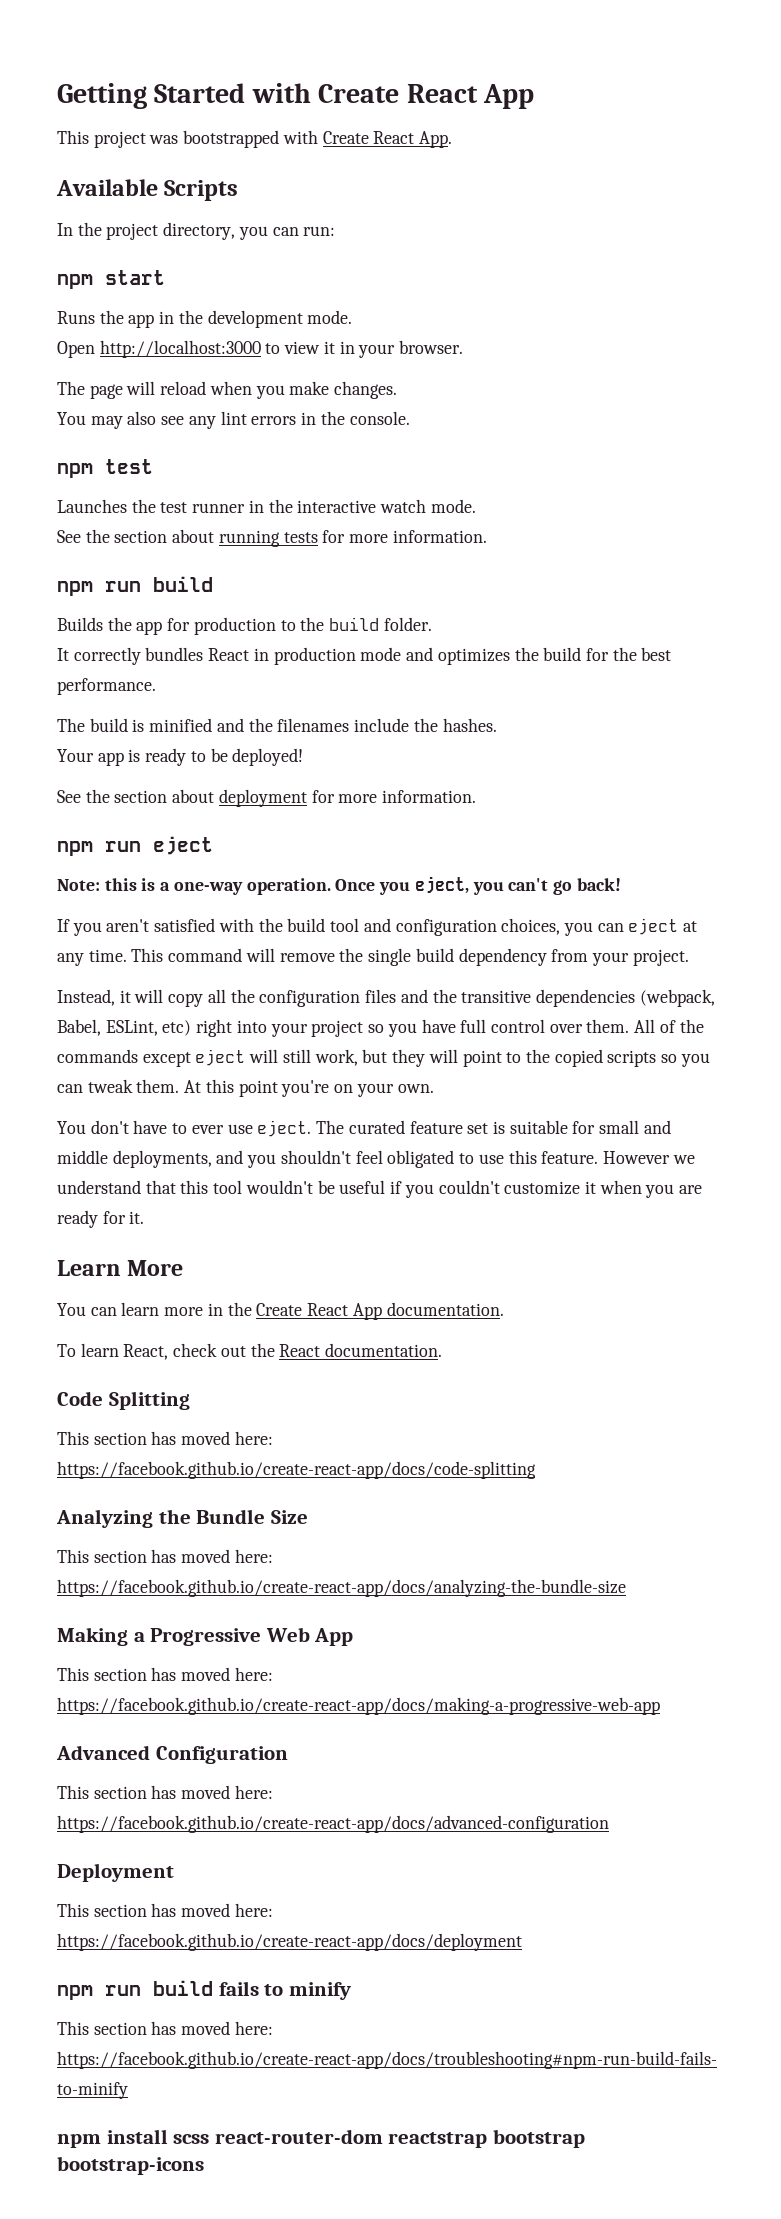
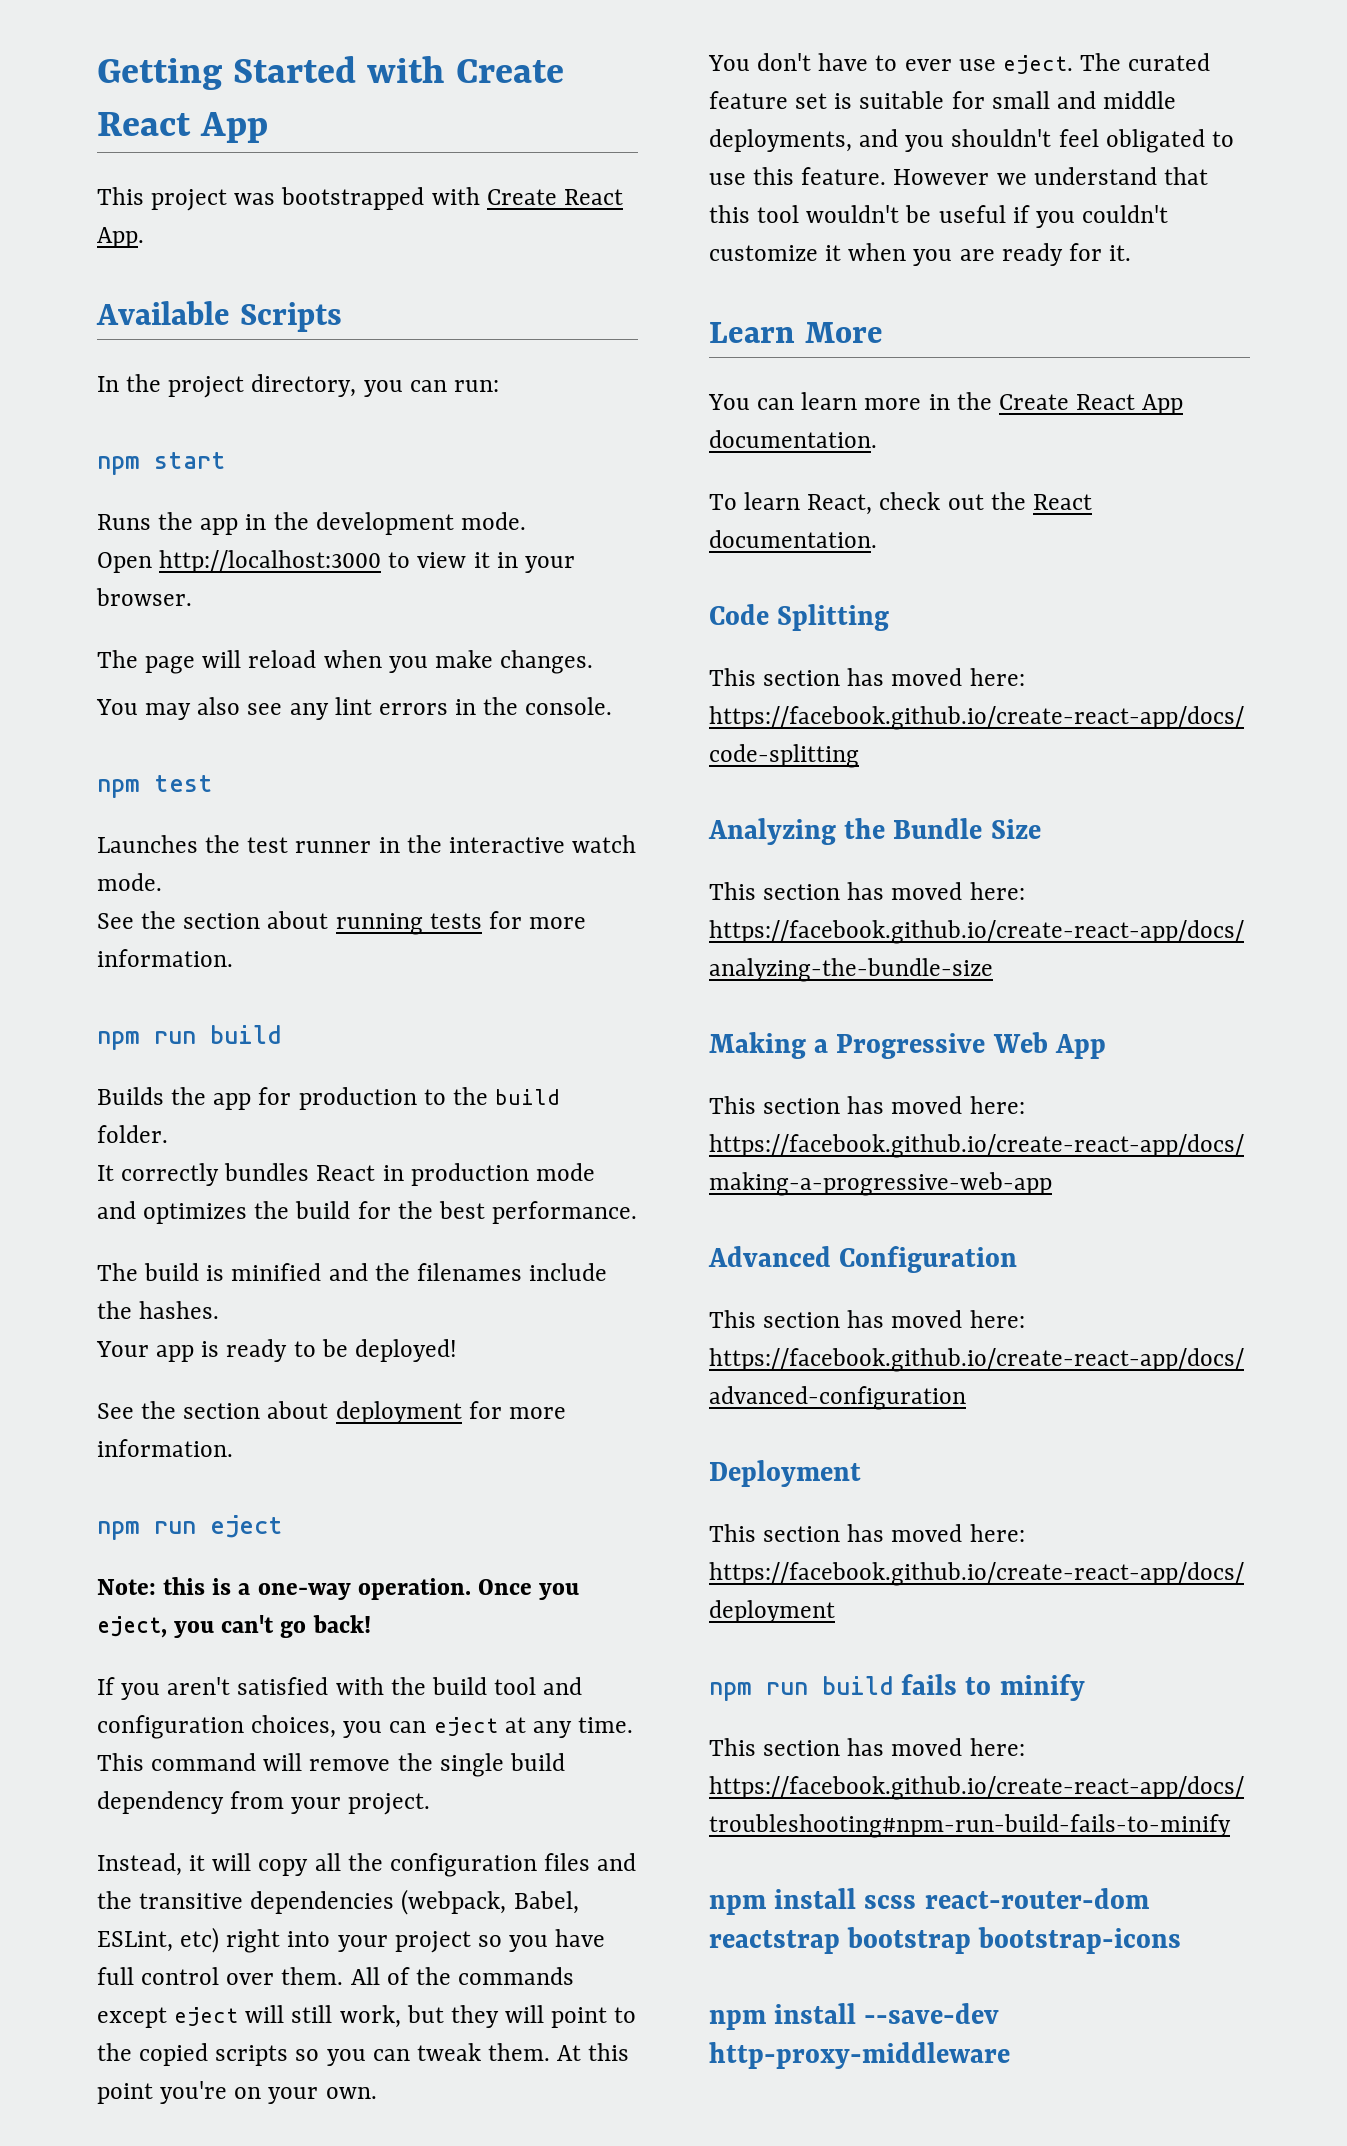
(204, 2165) none -> [709,2003,1000,2030] [709,2042,1010,2069] // npm install --save-dev http-proxy-middleware

